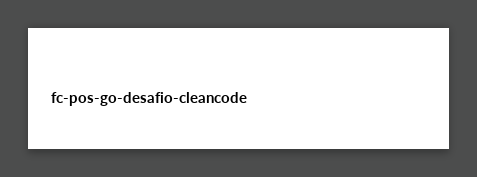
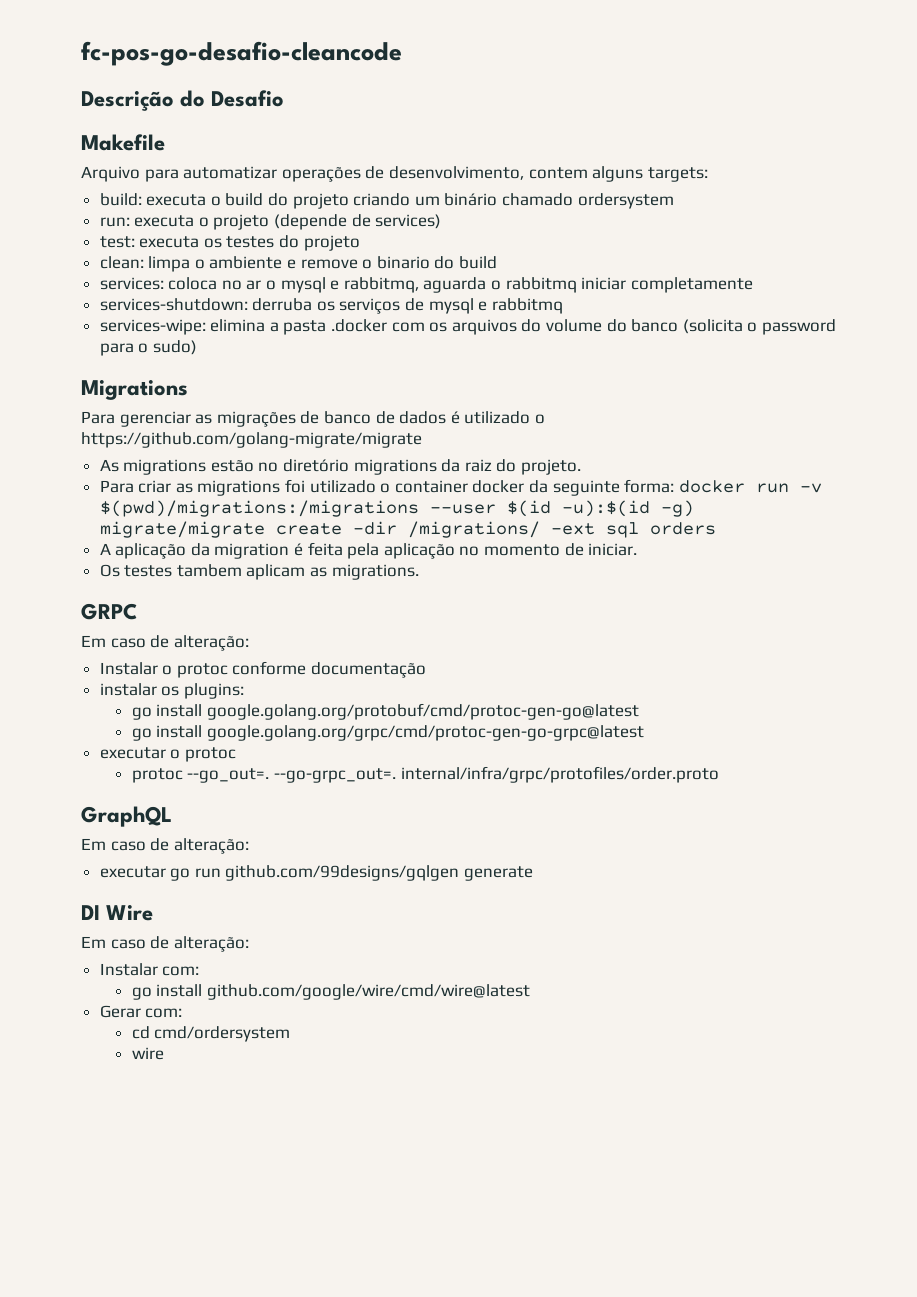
(247, 99) none -> [81,90,285,111] [81,134,165,151] [81,166,708,182] [99,193,674,209] [99,214,442,230] [99,235,360,251] [99,256,498,272] [99,277,753,293] [99,298,563,314] [99,319,836,335] [99,340,197,356] [81,380,188,400] [81,411,545,427] [81,432,422,448] [99,459,582,475] [99,479,822,496] [99,500,694,517] [99,521,716,538] [99,542,638,559] [99,564,419,580] [81,603,137,620] [81,635,249,651] [99,661,427,678] [99,683,244,699] [131,703,639,720] [131,725,644,741] [99,747,236,762] [131,766,719,783] [81,806,172,827] [81,838,249,854] [99,865,534,881] [81,905,154,921] [81,936,249,952] [99,963,200,976] [131,984,530,1000] [99,1005,183,1018] [131,1026,291,1042] [131,1047,164,1060] // Descrição do Desafio // Makefile // Arquivo para automatizar operações de desenvolvimento, contem alguns targets: // build: executa o build do projeto criando um binário chamado ordersystem // run: executa o projeto (depende de services) // test: executa os testes do projeto // clean: limpa o ambiente e remove o binario do build // services: coloca no ar o mysql e rabbitmq, aguarda o rabbitmq iniciar completamente // services-shutdown: derruba os serviços de mysql e rabbitmq // services-wipe: elimina a pasta .docker com os arquivos do volume do banco (solicita o password para o sudo) // Migrations // Para gerenciar as migrações de banco de dados é utilizado o https://github.com/golang-migrate/migrate // As migrations estão no diretório migrations da raiz do projeto. // Para criar as migrations foi utilizado o container docker da seguinte forma: docker run -v $(pwd)/migrations:/migrations --user $(id -u):$(id -g) migrate/migrate create -dir /migrations/ -ext sql orders // A aplicação da migration é feita pela aplicação no momento de iniciar. // Os testes tambem aplicam as migrations. // GRPC // Em caso de alteração: // Instalar o protoc conforme documentação // instalar os plugins: // go install google.golang.org/protobuf/cmd/protoc-gen-go@latest // go install google.golang.org/grpc/cmd/protoc-gen-go-grpc@latest // executar o protoc // protoc --go_out=. --go-grpc_out=. internal/infra/grpc/protofiles/order.proto // GraphQL // Em caso de alteração: // executar go run github.com/99designs/gqlgen generate // DI Wire // Em caso de alteração: // Instalar com: // go install github.com/google/wire/cmd/wire@latest // Gerar com: // cd cmd/ordersystem // wire

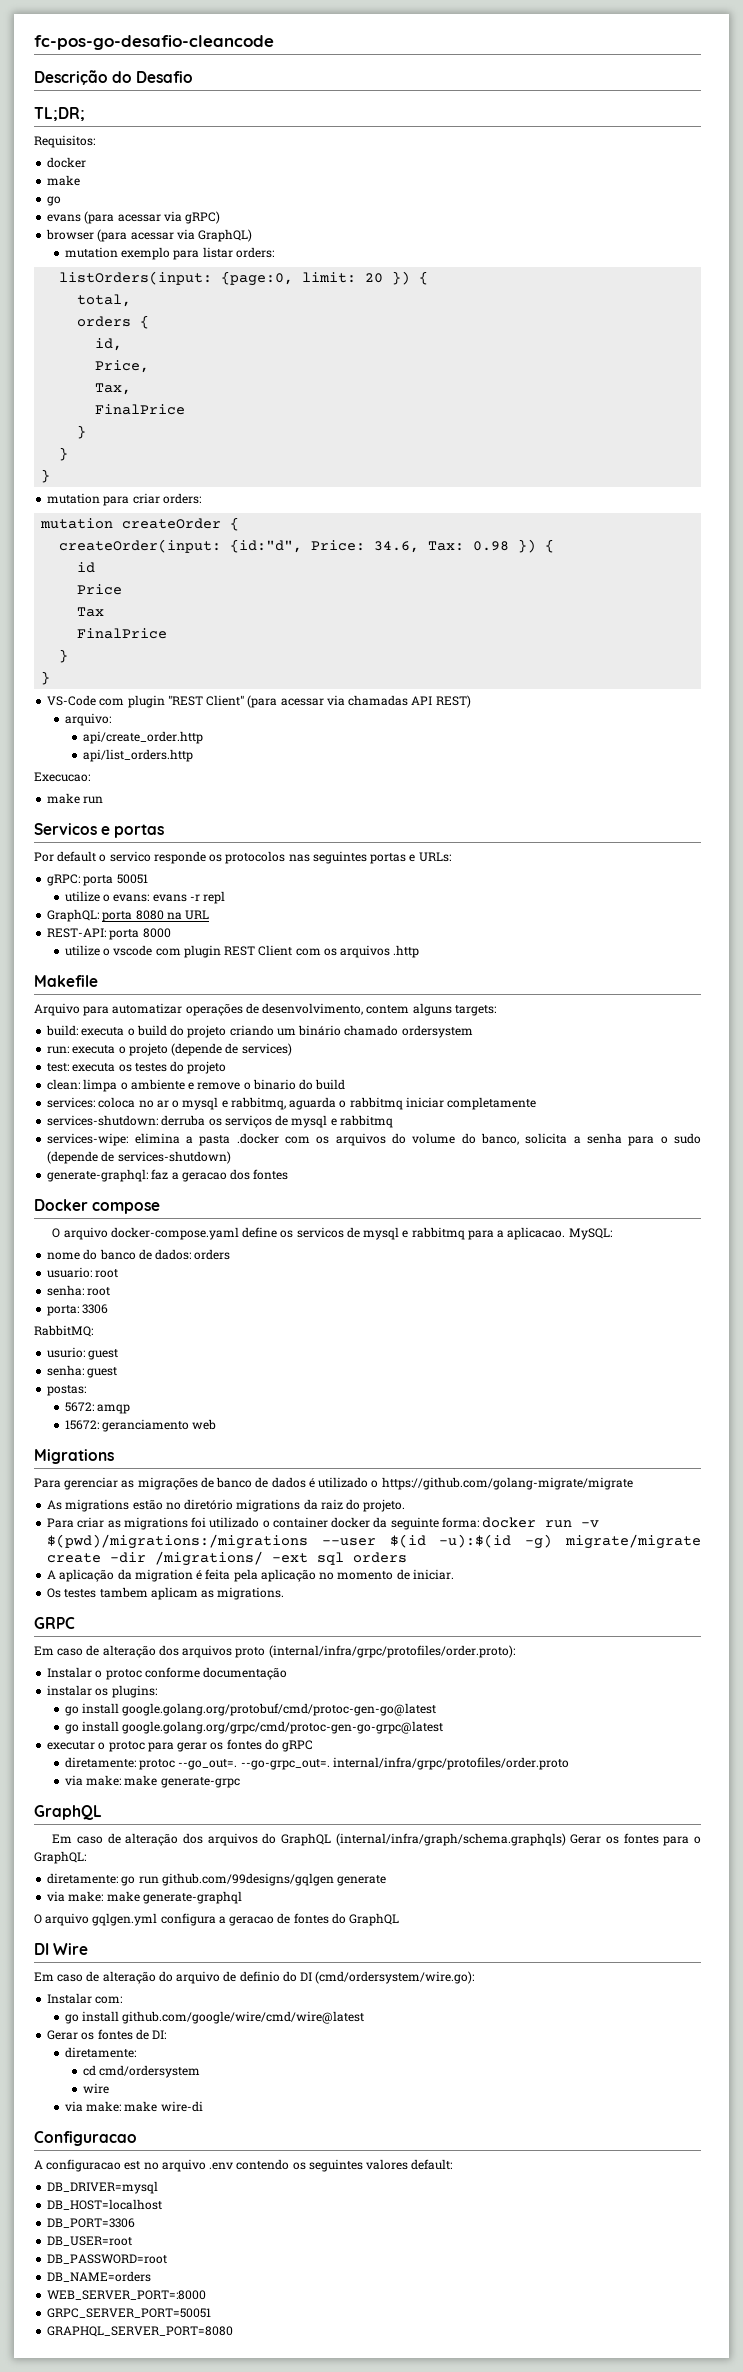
(285, 98) none -> [34,107,85,121] [34,135,95,148] [47,157,87,168] [47,175,81,186] [47,196,62,206] [47,211,221,224] [46,229,253,242] [64,247,274,260] [59,271,429,286] [77,294,132,307] [77,315,150,329] [95,338,123,351] [95,360,150,373] [95,383,132,395] [95,404,186,415] [77,425,87,439] [59,447,69,461] [41,469,51,483] [47,493,201,506] [40,517,240,531] [59,539,555,553] [77,562,96,573] [77,584,123,595] [77,607,105,617] [77,628,168,639] [59,649,69,663] [41,671,51,685] [47,695,471,708] [64,713,111,726] [82,731,203,744] [82,749,193,762] [34,772,90,782] [47,793,104,804] [34,823,165,838] [34,851,451,864] [47,874,148,886] [64,891,226,904] [47,909,210,922] [47,928,171,940] [64,945,420,958] // TL;DR; // Requisitos: // docker // make // go // evans (para acessar via gRPC) // browser (para acessar via GraphQL) // mutation exemplo para listar orders: // listOrders(input: {page:0, limit: 20 }) { // total, // orders { // id, // Price, // Tax, // FinalPrice // } // } // } // mutation para criar orders: // mutation createOrder { // createOrder(input: {id:"d", Price: 34.6, Tax: 0.98 }) { // id // Price // Tax // FinalPrice // } // } // VS-Code com plugin "REST Client" (para acessar via chamadas API REST) // arquivo: // api/create_order.http // api/list_orders.http // Execucao: // make run // Servicos e portas // Por default o servico responde os protocolos nas seguintes portas e URLs: // gRPC: porta 50051 // utilize o evans: evans -r repl // GraphQL: porta 8080 na URL // REST-API: porta 8000 // utilize o vscode com plugin REST Client com os arquivos .http
[631,319,836,335] [99,340,197,356] banco (solicita o password para o sudo) -> [480,1133,701,1146] [47,1151,231,1164] [47,1169,289,1182] [34,1199,161,1214] [52,1227,612,1240] [47,1249,231,1260] [47,1267,119,1278] [47,1285,111,1296] [47,1304,109,1316] [34,1325,93,1337] [47,1347,119,1360] [47,1365,118,1378] [47,1385,87,1396] [64,1402,131,1414] [64,1419,217,1432] banco, solicita a senha para o sudo (depende de services-shutdown) // generate-graphql: faz a geracao dos fontes // Docker compose // O arquivo docker-compose.yaml define os servicos de mysql e rabbitmq para a aplicacao. MySQL: // nome do banco de dados: orders // usuario: root // senha: root // porta: 3306 // RabbitMQ: // usurio: guest // senha: guest // postas: // 5672: amqp // 15672: geranciamento web
[173,635,249,651] alteração: -> [102,1645,515,1658] alteração dos arquivos proto (internal/infra/grpc/protofiles/order.proto):
(236, 754) // -> [147,1739,314,1752] [64,1757,136,1768] para gerar os fontes do gRPC // diretamente:
(719, 774) none -> [64,1775,240,1788] // via make: make generate-grpc
[173,838,249,854] [99,865,534,881] alteração: // executar go run github.com/99designs/gqlgen generate -> [125,1833,702,1846] [34,1851,86,1864] [47,1873,387,1886] [47,1891,242,1904] [34,1913,400,1926] alteração dos arquivos do GraphQL (internal/infra/graph/schema.graphqls) Gerar os fontes para o GraphQL: // diretamente: go run github.com/99designs/gqlgen generate // via make: make generate-graphql // O arquivo gqlgen.yml configura a geracao de fontes do GraphQL
[173,936,249,952] alteração: -> [102,1971,475,1984] alteração do arquivo de definio do DI (cmd/ordersystem/wire.go):
[145,1008,183,1018] [131,1026,291,1042] [131,1047,164,1060] com: // cd cmd/ordersystem // wire -> [81,2029,167,2040] [64,2047,136,2058] [82,2065,201,2078] [82,2083,109,2094] [64,2101,203,2112] [34,2131,137,2146] [34,2159,453,2172] [47,2181,159,2194] [47,2199,163,2210] [47,2218,136,2228] [47,2236,133,2246] [47,2254,168,2264] [47,2271,152,2282] [47,2290,207,2300] [47,2308,212,2318] [47,2326,234,2337] os fontes de DI: // diretamente: // cd cmd/ordersystem // wire // via make: make wire-di // Configuracao // A configuracao est no arquivo .env contendo os seguintes valores default: // DB_DRIVER=mysql // DB_HOST=localhost // DB_PORT=3306 // DB_USER=root // DB_PASSWORD=root // DB_NAME=orders // WEB_SERVER_PORT=:8000 // GRPC_SERVER_PORT=50051 // GRAPHQL_SERVER_PORT=8080

